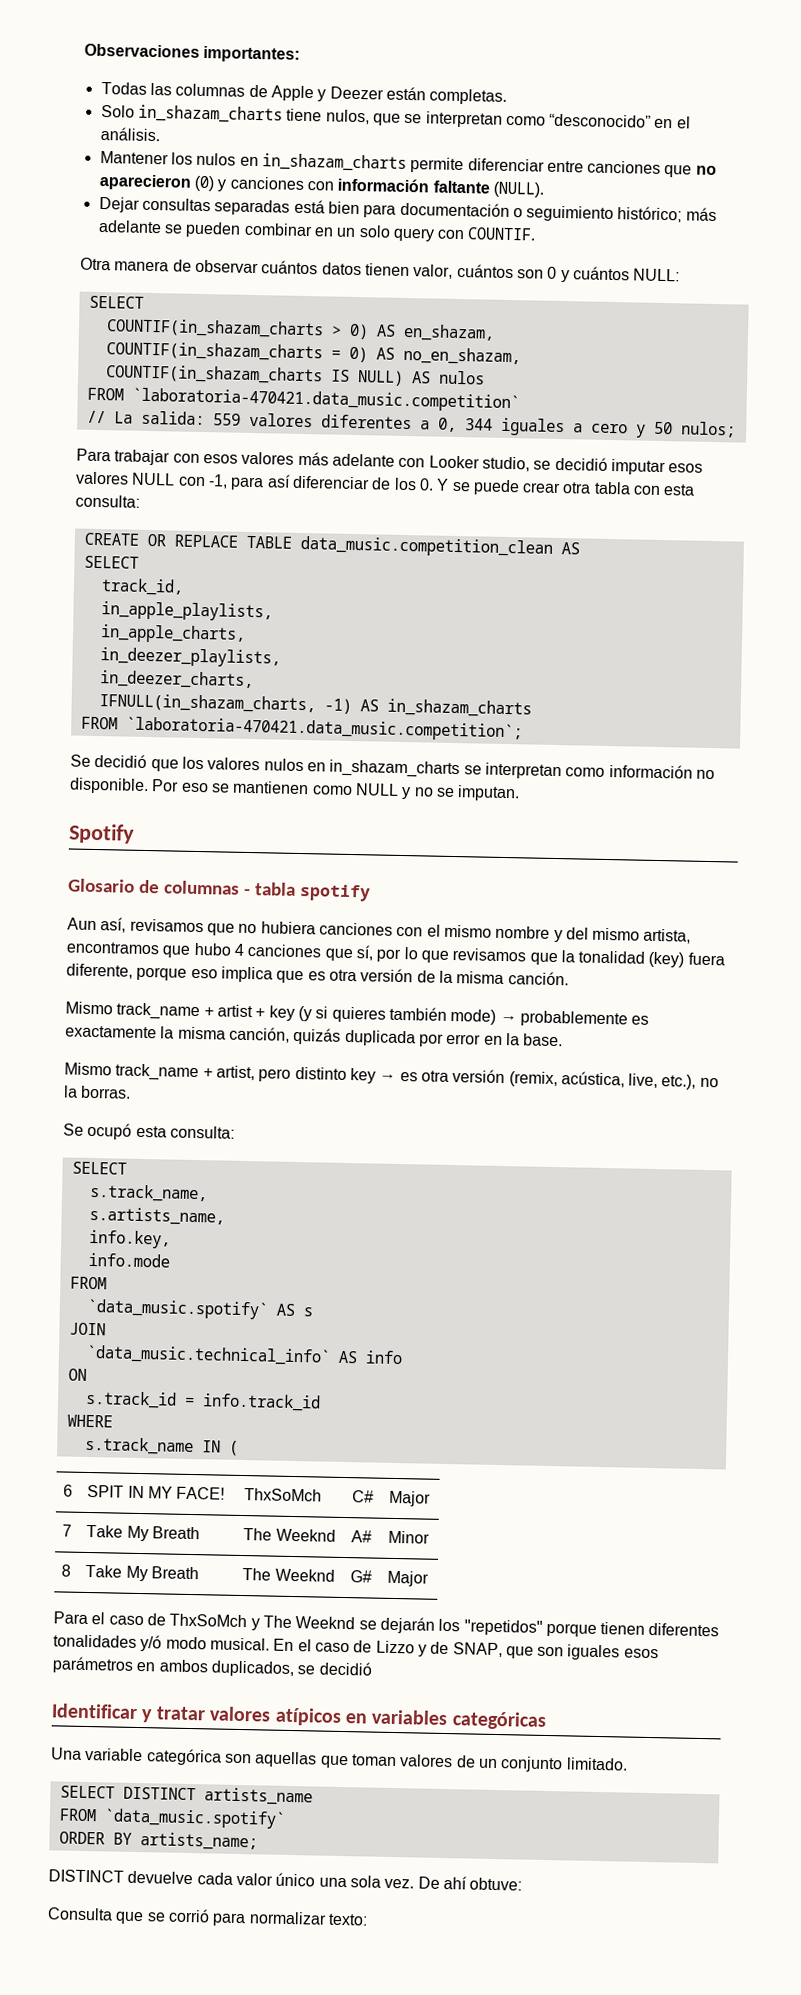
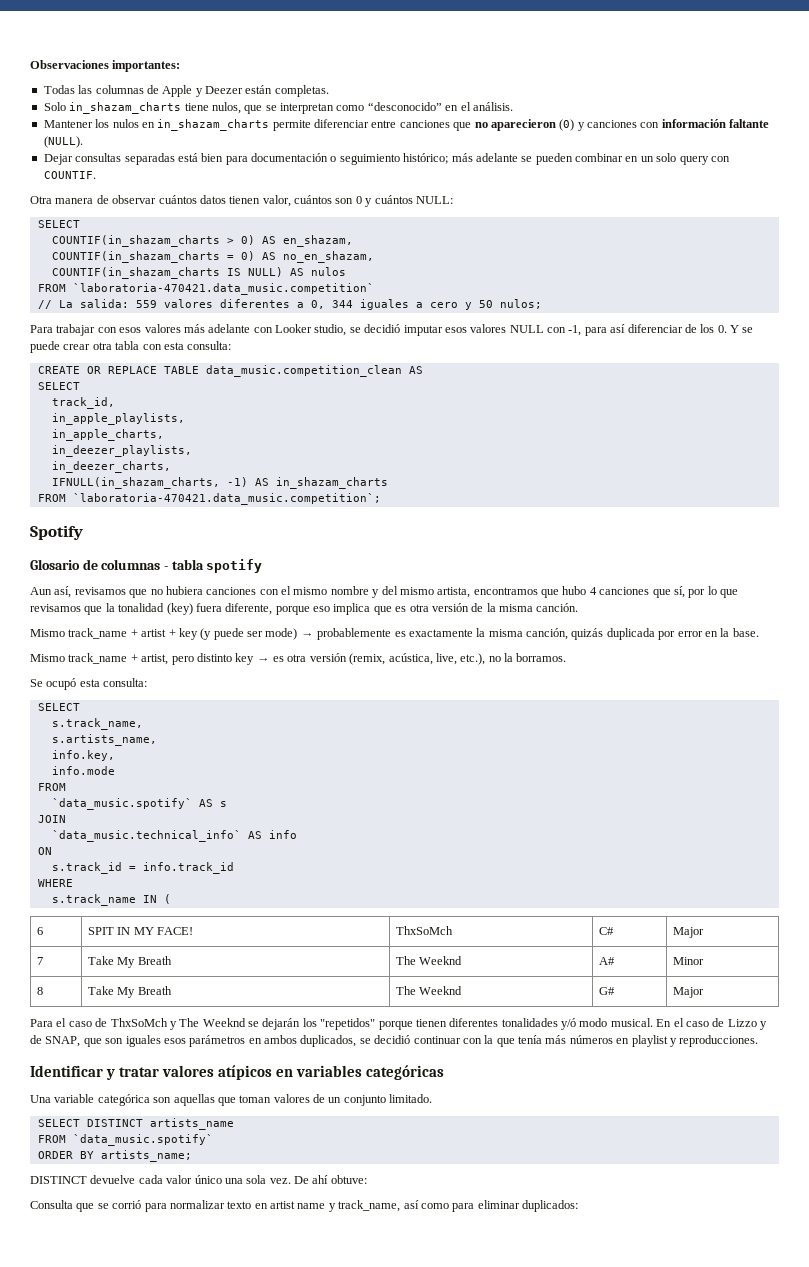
[70,753,715,780] [69,777,521,802] // Se decidió que los valores nulos en in_shazam_charts se interpretan como información no disponible. Por eso se mantienen como NULL y no se imputan. -> (381, 499) none
[315,1006,447,1023] si quieres también -> [213,628,263,640] puede ser
[80,1085,132,1099] borras. -> [516,653,567,662] borramos.
(372, 1668) none -> [413,1035,759,1047] continuar con la que tenía más números en playlist y reproducciones.
[327,1913,368,1926] texto: -> [227,1200,578,1212] texto en artist name y track_name, así como para eliminar duplicados:

